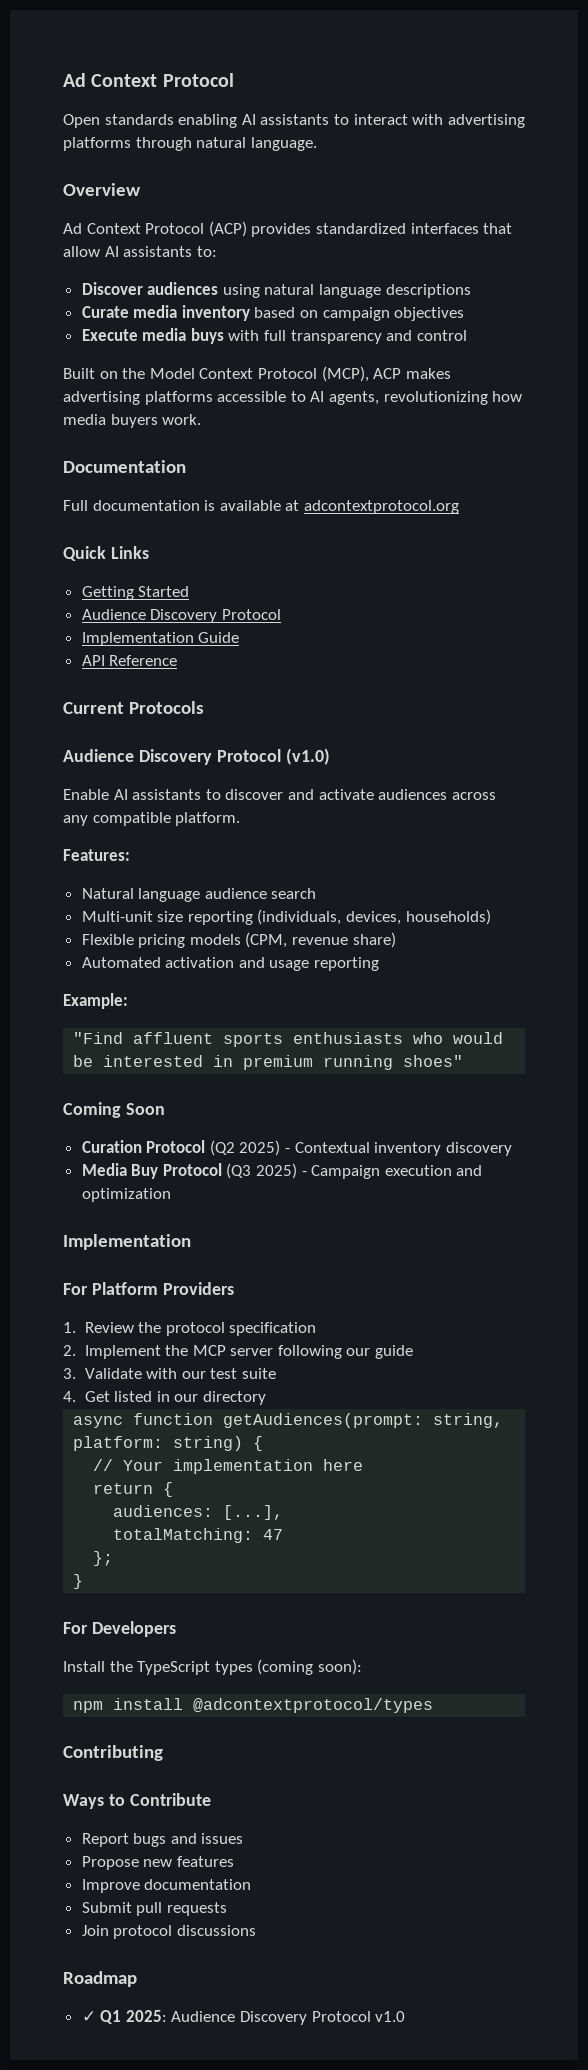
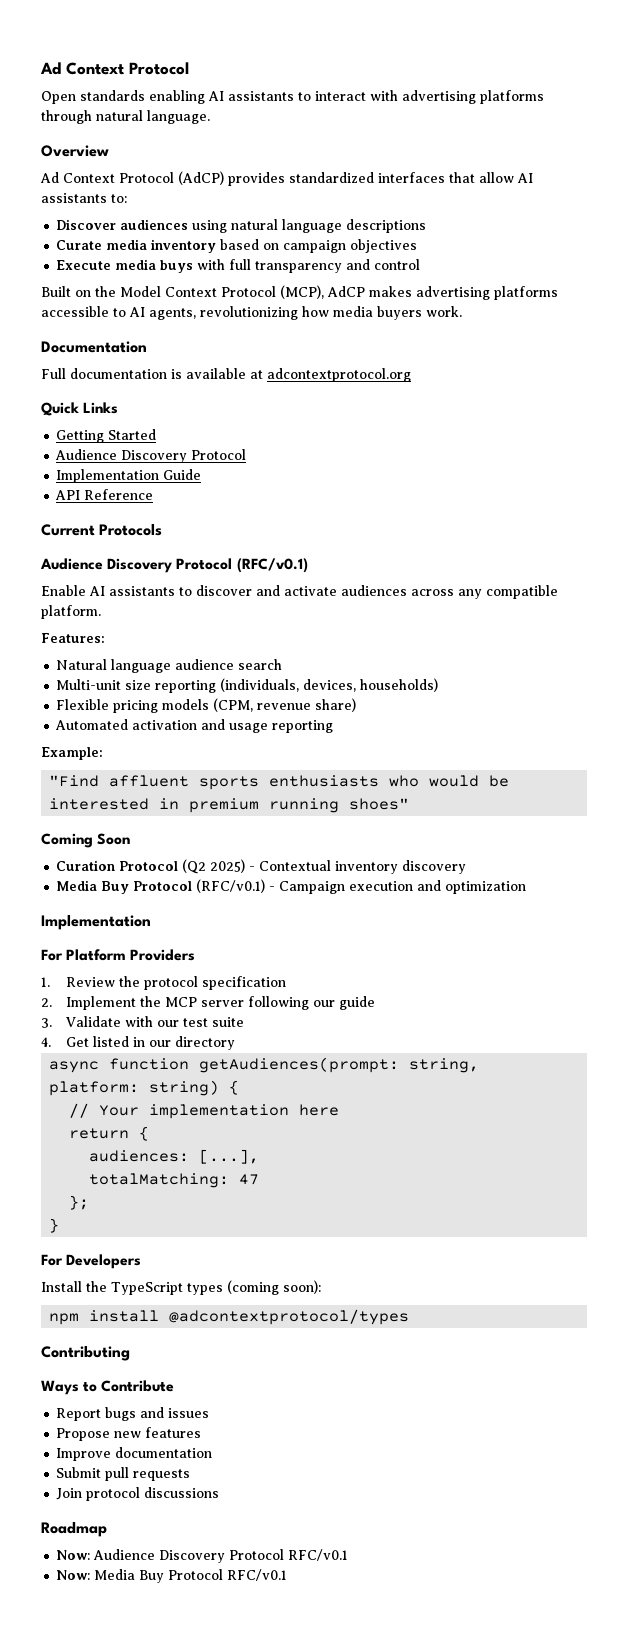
[208,221,247,237] (ACP) -> [178,171,224,185] (AdCP)
[373,368,402,379] ACP -> [327,286,365,297] AdCP
[285,748,330,765] (v1.0) -> [236,558,308,573] (RFC/v0.1)
[226,1163,298,1179] (Q3 2025) -> [196,879,266,893] (RFC/v0.1)
[81,2010,406,2025] ✓ Q1 2025: Audience Discovery Protocol v1.0 -> [56,1549,349,1563] [56,1569,288,1583] Now: Audience Discovery Protocol RFC/v0.1 // Now: Media Buy Protocol RFC/v0.1

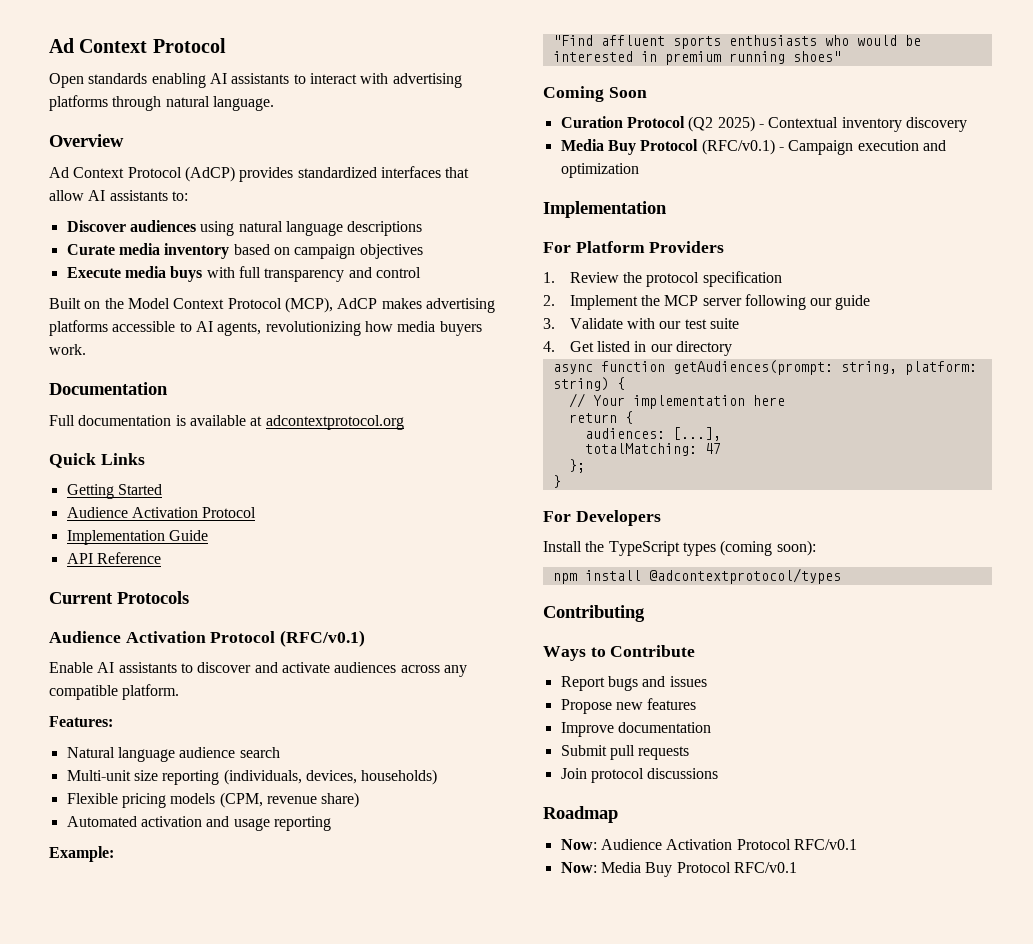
[121,450,188,463] Discovery -> [131,507,198,518] Activation
[107,558,173,573] Discovery -> [125,631,206,643] Activation
[159,1550,226,1563] Discovery -> [666,839,733,850] Activation

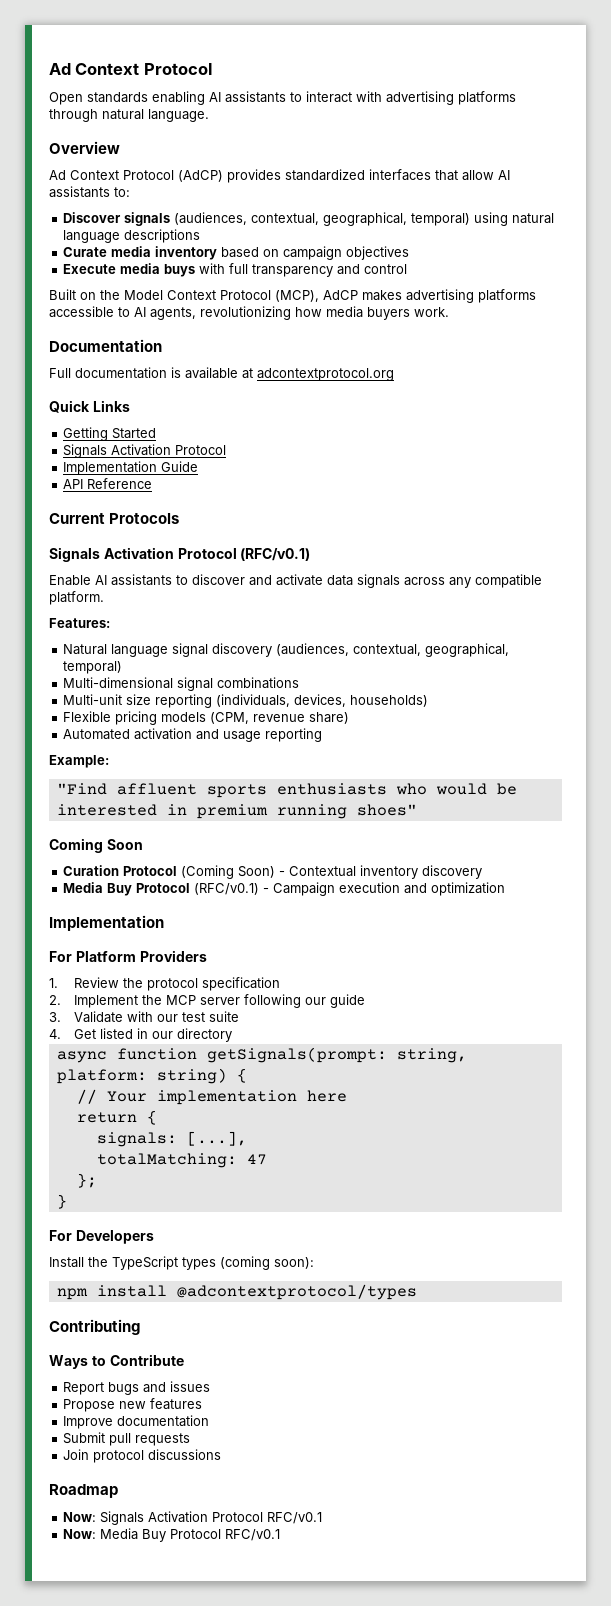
[129,220,196,232] audiences -> [124,212,471,226] signals (audiences, contextual, geographical, temporal)
[66,507,128,518] Audience -> [63,444,108,458] Signals
[49,631,121,643] Audience -> [49,547,100,562] Signals
[334,662,397,673] audiences -> [327,574,400,588] data signals
[179,747,280,758] audience search -> [172,643,510,657] [63,661,123,674] [63,677,300,691] signal discovery (audiences, contextual, geographical, temporal) // Multi-dimensional signal combinations
[688,116,755,132] (Q2 2025) -> [181,865,276,879] (Coming Soon)
[672,360,833,375] getAudiences(prompt: -> [206,1047,387,1063] getSignals(prompt:
[584,428,665,439] audiences: -> [96,1132,177,1147] signals:
[600,839,662,850] Audience -> [100,1511,145,1525] Signals

